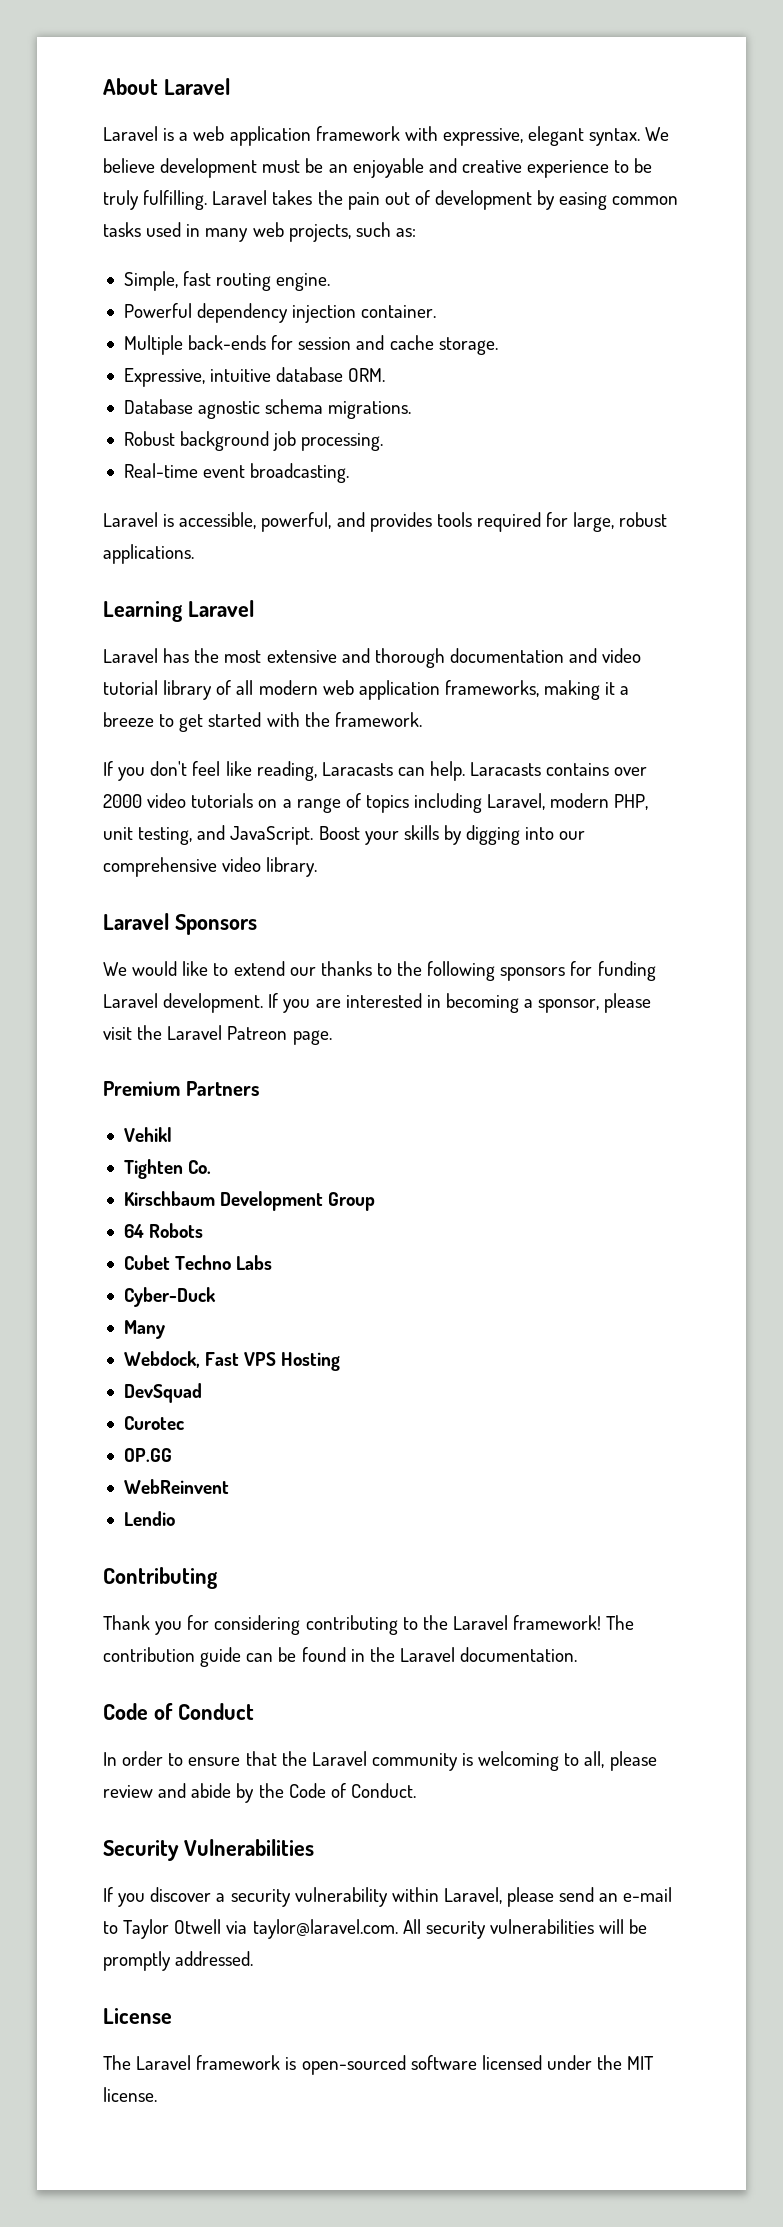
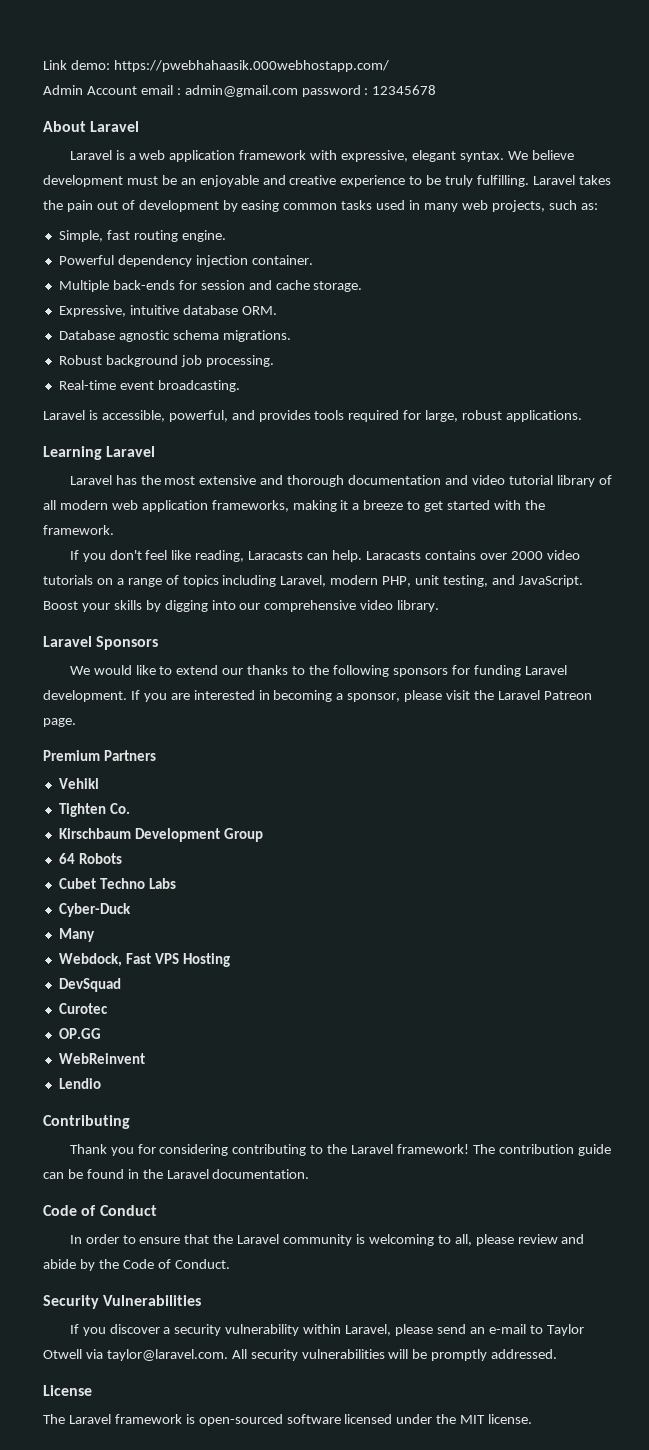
(103, 86) none -> [43,60,389,72] [43,85,437,97] Link demo: https://pwebhahaasik.000webhostapp.com/ // Admin Account email : admin@gmail.com password : 12345678 //

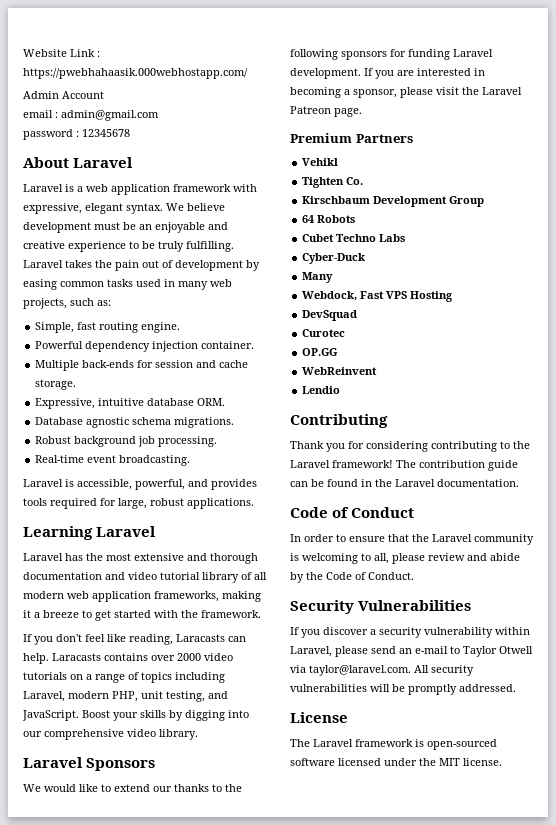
[43,60,110,70] Link demo: -> [23,49,100,57] Website Link :
(137, 90) none -> (104, 95) //
(298, 91) none -> (159, 115) //

